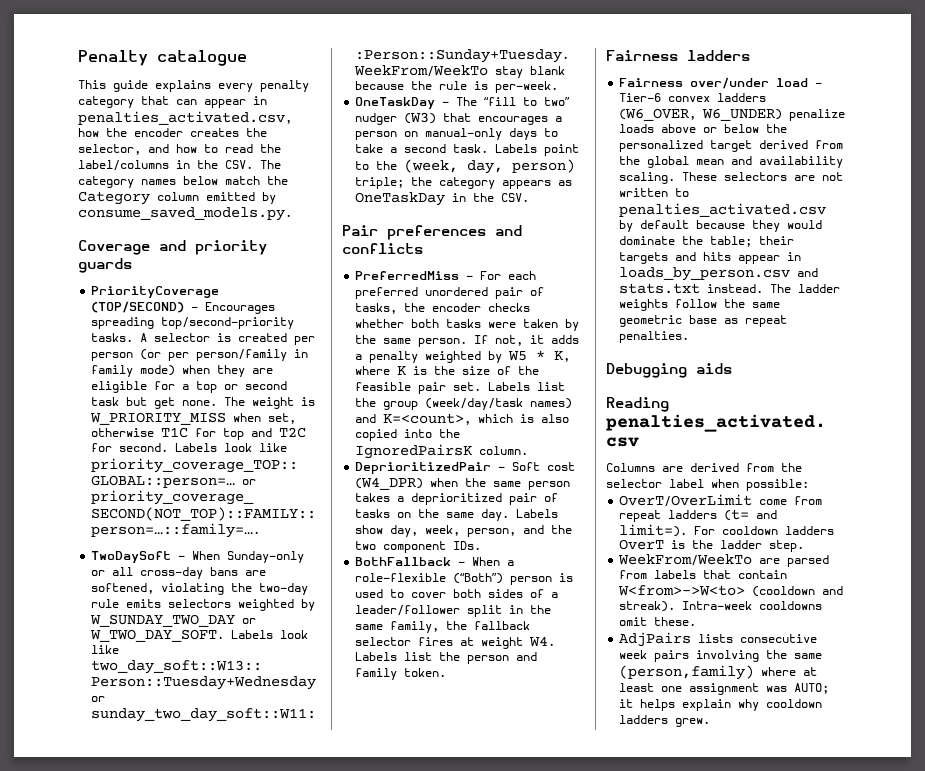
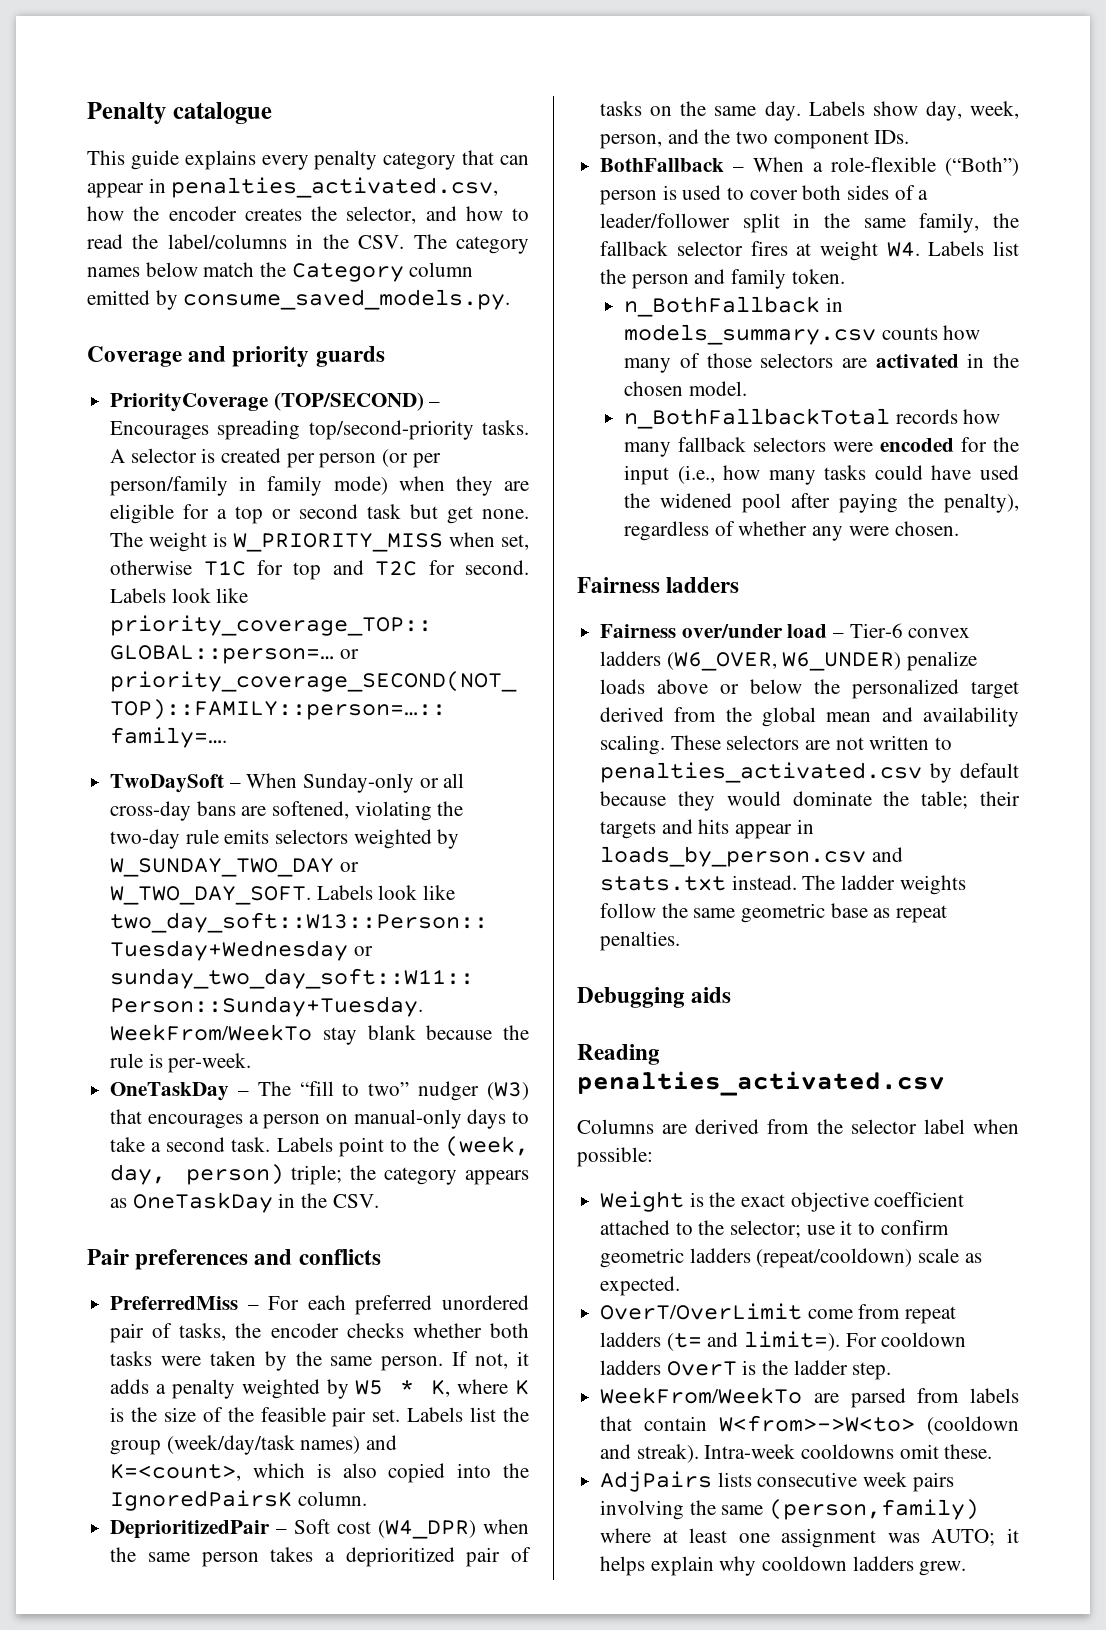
(447, 672) none -> [624,296,843,317] [624,324,981,345] [624,353,1019,373] [624,381,747,396] [624,408,1001,429] [624,437,1019,457] [624,465,1019,485] [624,493,1019,513] [624,521,959,541] // n_BothFallback in models_summary.csv counts how many of those selectors are activated in the chosen model. // n_BothFallbackTotal records how many fallback selectors were encoded for the input (i.e., how many tasks could have used the widened pool after paying the penalty), regardless of whether any were chosen.
(809, 485) none -> [600,1191,965,1212] [600,1220,949,1238] [600,1248,982,1268] [600,1276,681,1296] // Weight is the exact objective coefficient attached to the selector; use it to confirm geometric ladders (repeat/cooldown) scale as expected.

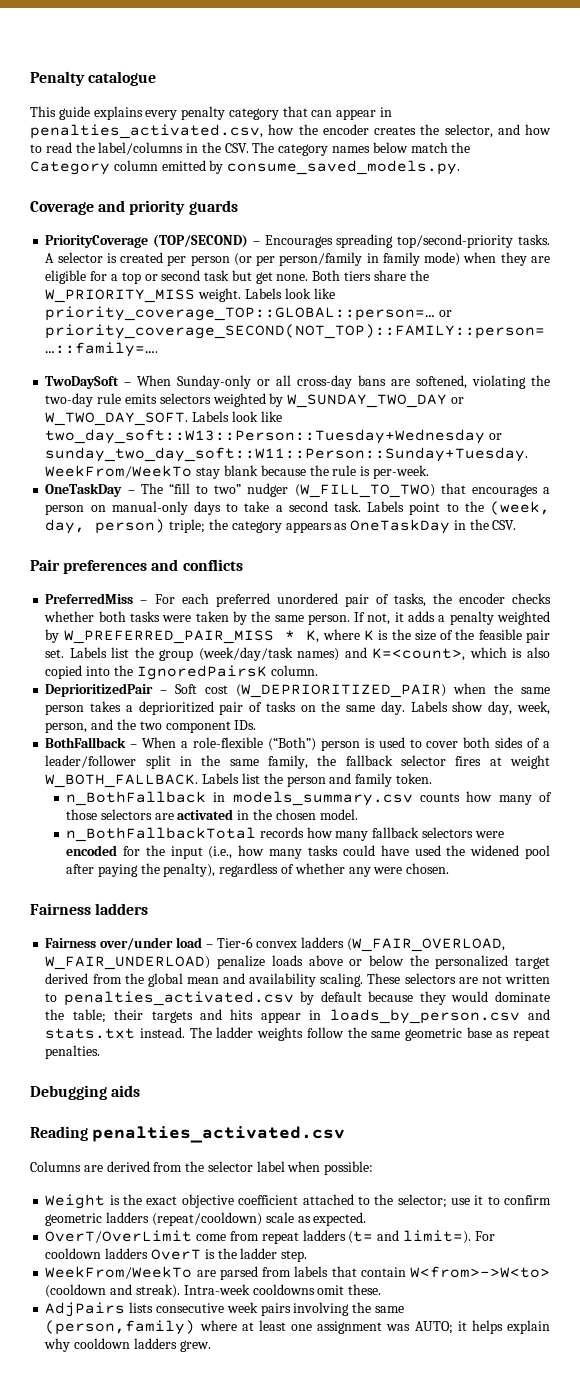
[110,532,529,552] [110,560,529,580] The weight is W_PRIORITY_MISS when set, otherwise T1C for top and T2C for second. -> [312,270,429,281] [45,288,242,303] Both tiers share the W_PRIORITY_MISS weight.
[487,1082,529,1100] (W3) -> [294,484,435,498] (W_FILL_TO_TWO)
[355,1380,384,1395] W5 -> [63,630,274,644] W_PREFERRED_PAIR_MISS
[378,1520,477,1539] (W4_DPR) -> [236,684,447,698] (W_DEPRIORITIZED_PAIR)
[886,242,920,257] W4. -> [45,774,199,788] W_BOTH_FALLBACK.
[666,652,902,671] (W6_OVER, W6_UNDER) -> [346,938,505,952] [45,956,211,970] (W_FAIR_OVERLOAD, W_FAIR_UNDERLOAD)

